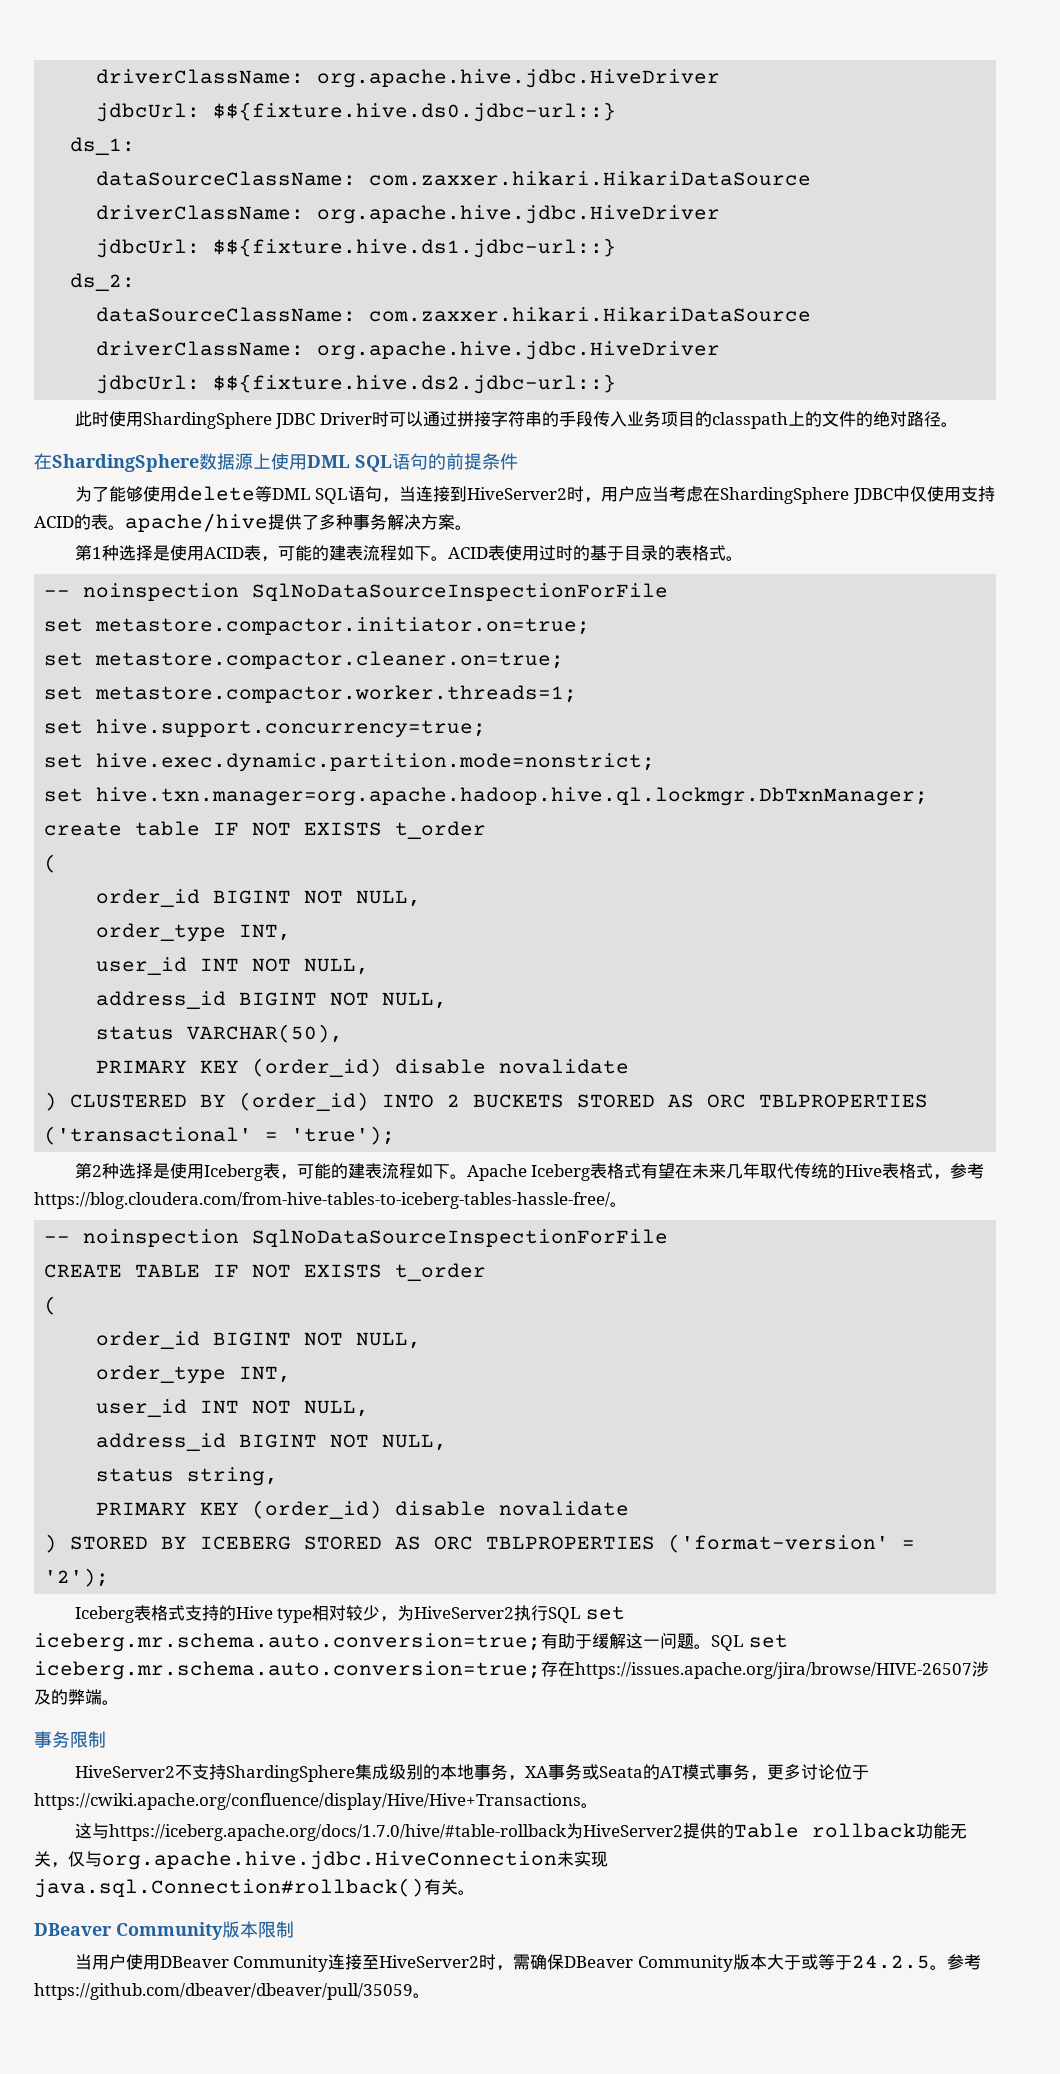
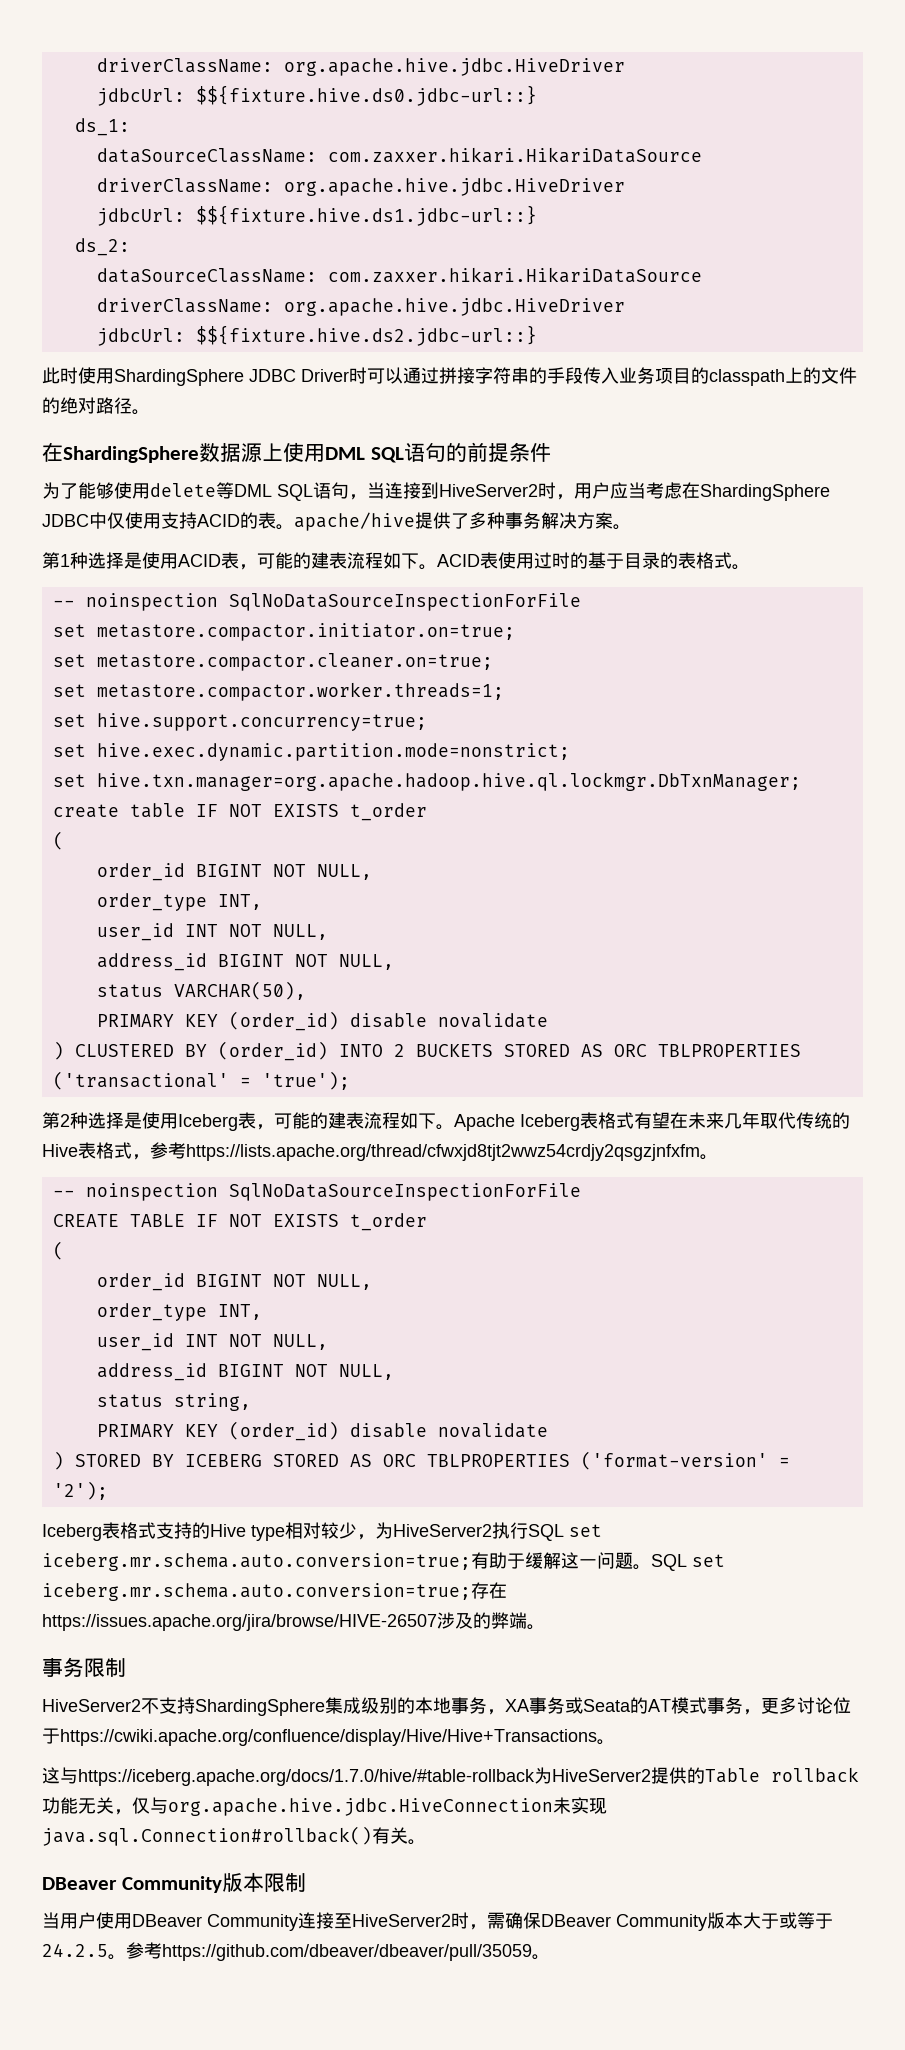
[34,1192,610,1209] https://blog.cloudera.com/from-hive-tables-to-iceberg-tables-hassle-free/ -> [186,1144,700,1161] https://lists.apache.org/thread/cfwxjd8tjt2wwz54crdjy2qsgzjnfxfm

